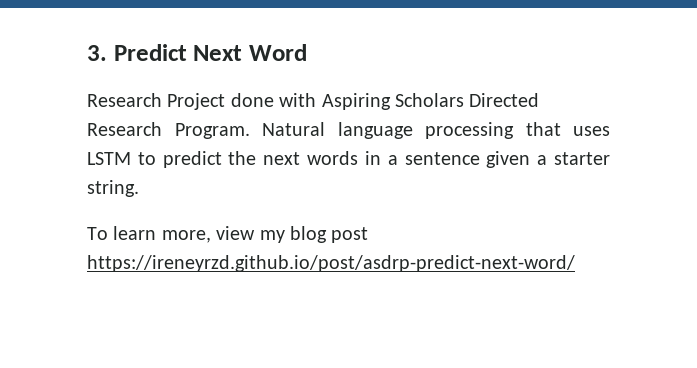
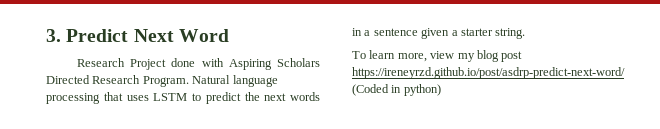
(575, 263) none -> [352,84,441,96] (Coded in python)

